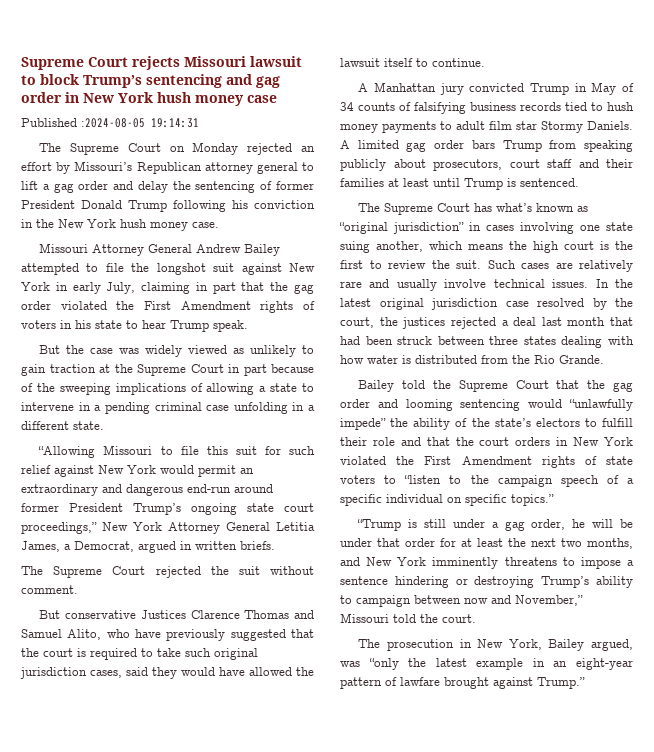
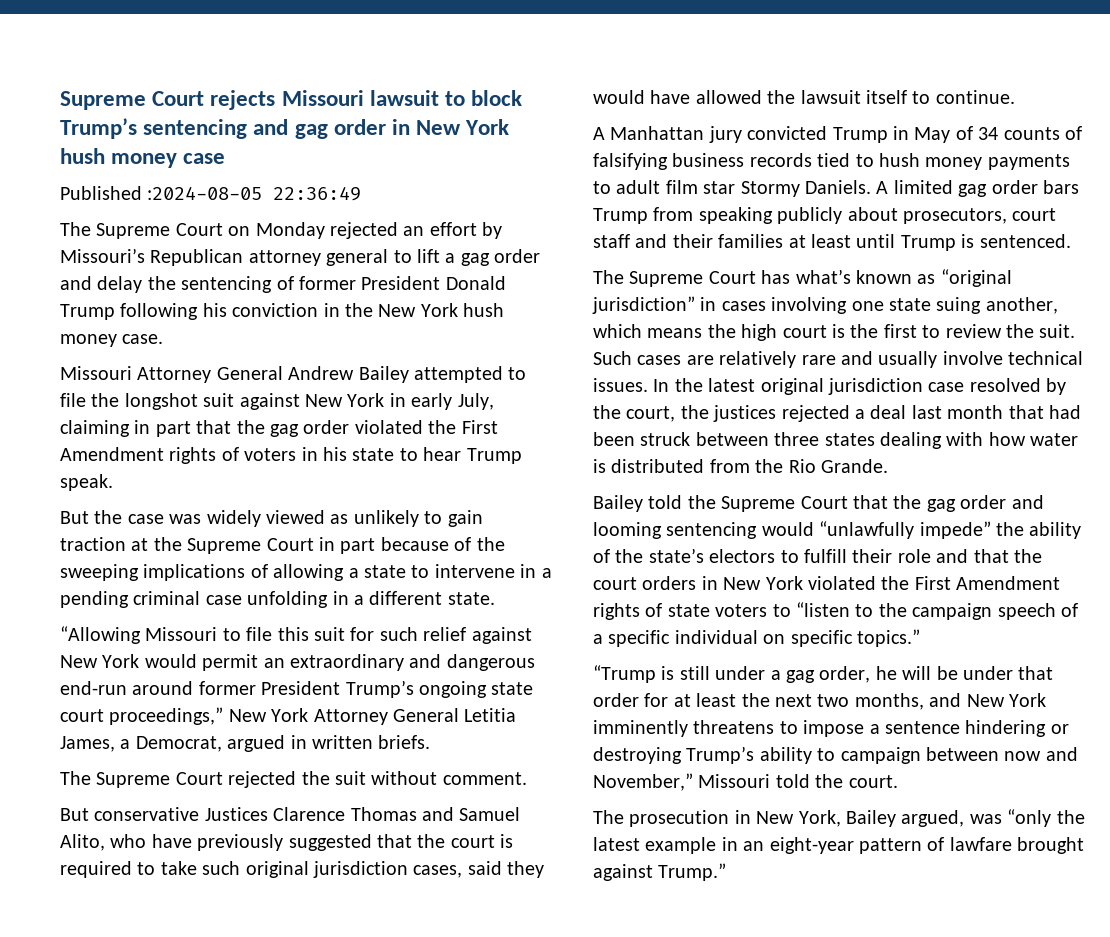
[151,118,199,128] 19:14:31 -> [273,186,362,201] 22:36:49

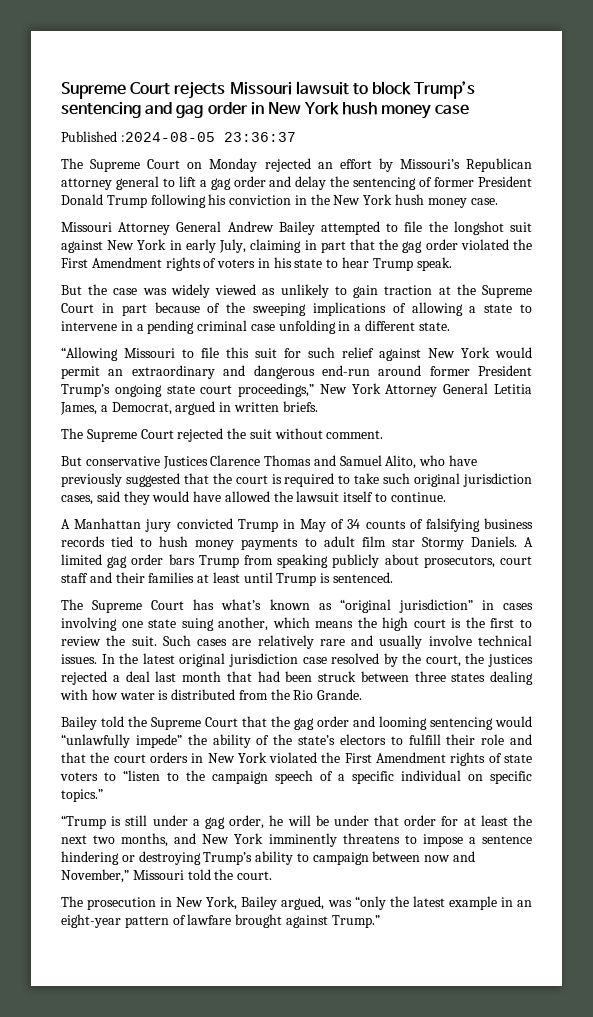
[273,186,362,201] 22:36:49 -> [223,132,296,142] 23:36:37

